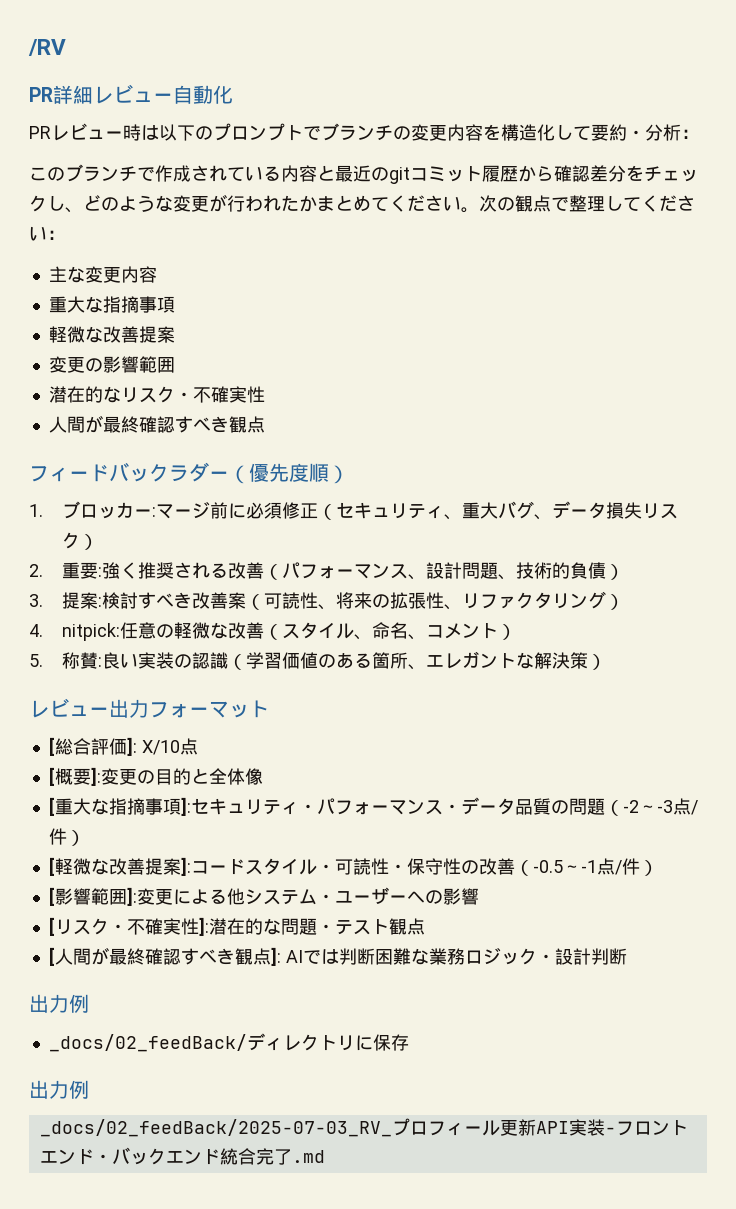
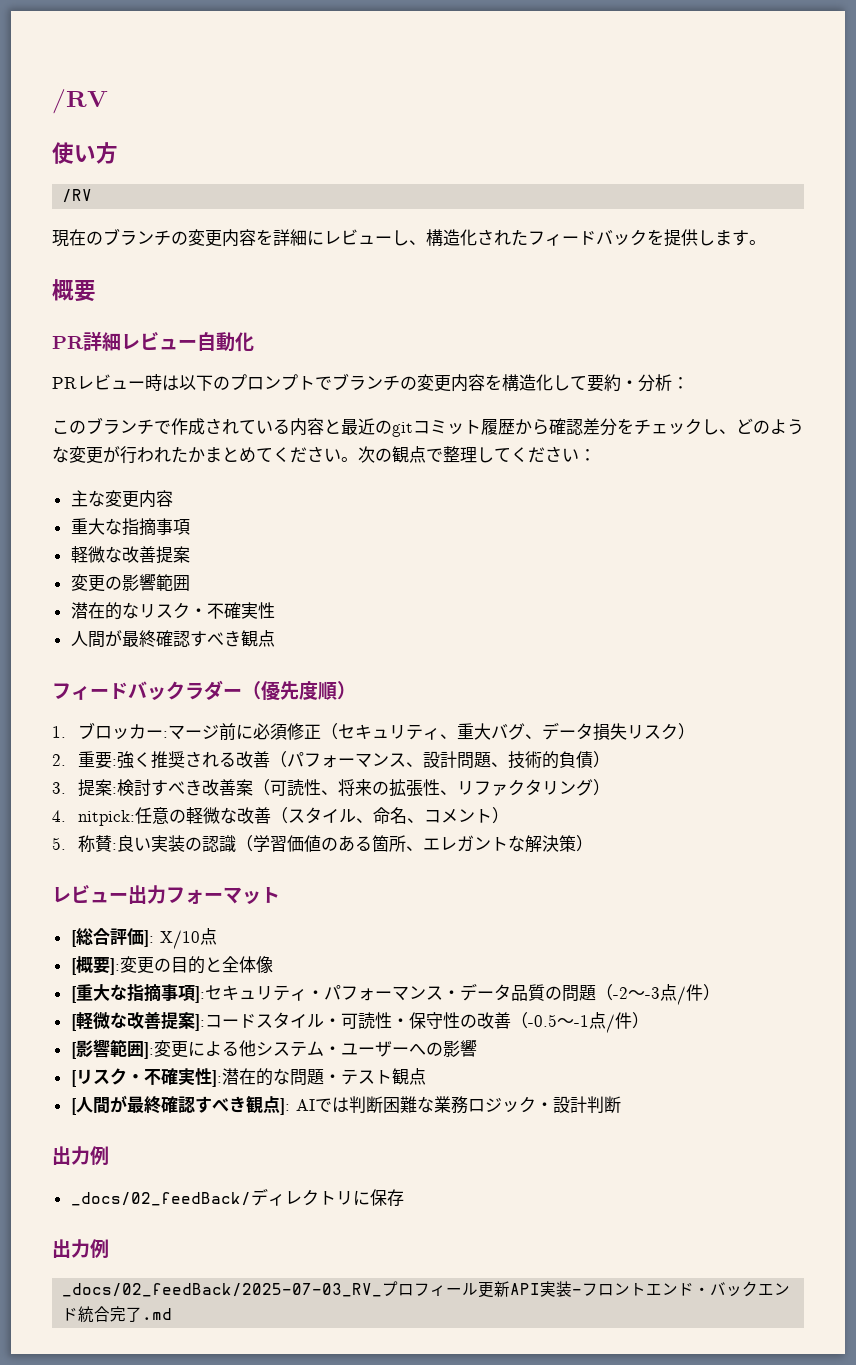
[28,39,66,56] /RV -> [52,89,108,114] [52,142,118,164] [62,189,93,203] [52,228,766,247] [52,279,96,302] /RV // 使い方 // /RV // 現在のブランチの変更内容を詳細にレビューし、構造化されたフィードバックを提供します。 // 概要

